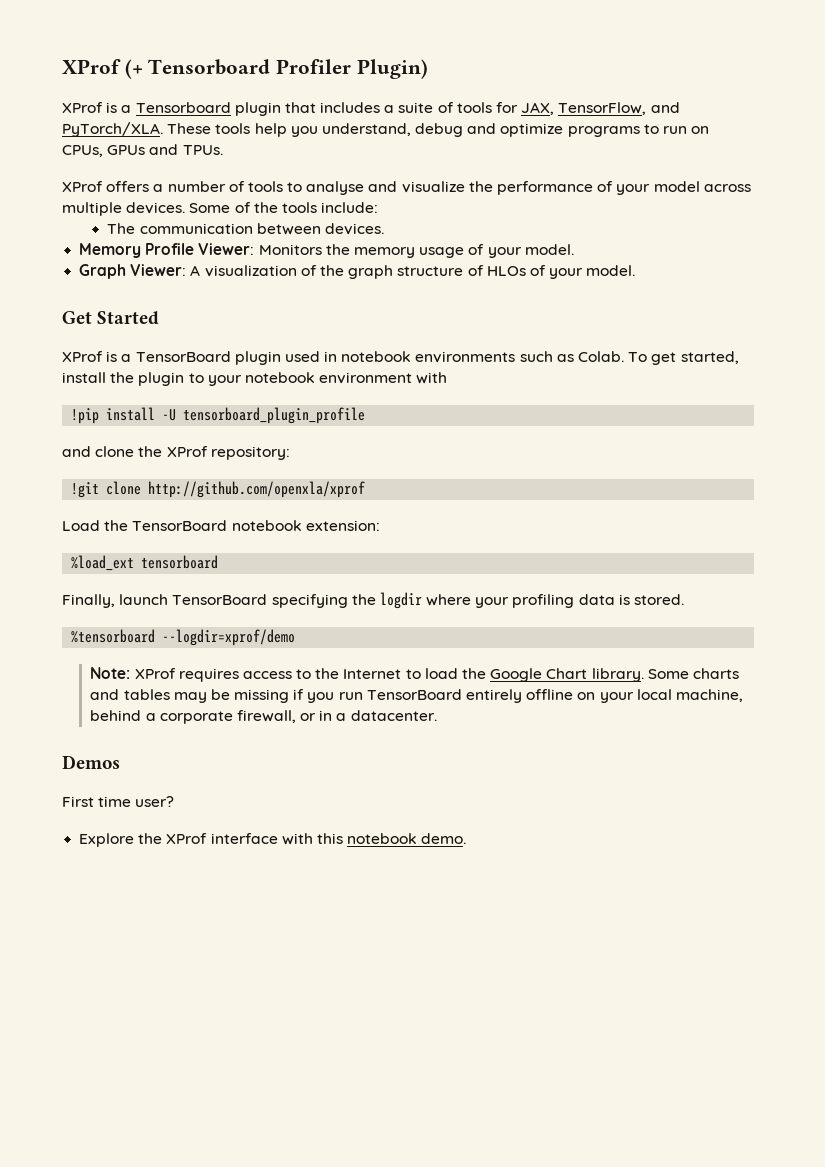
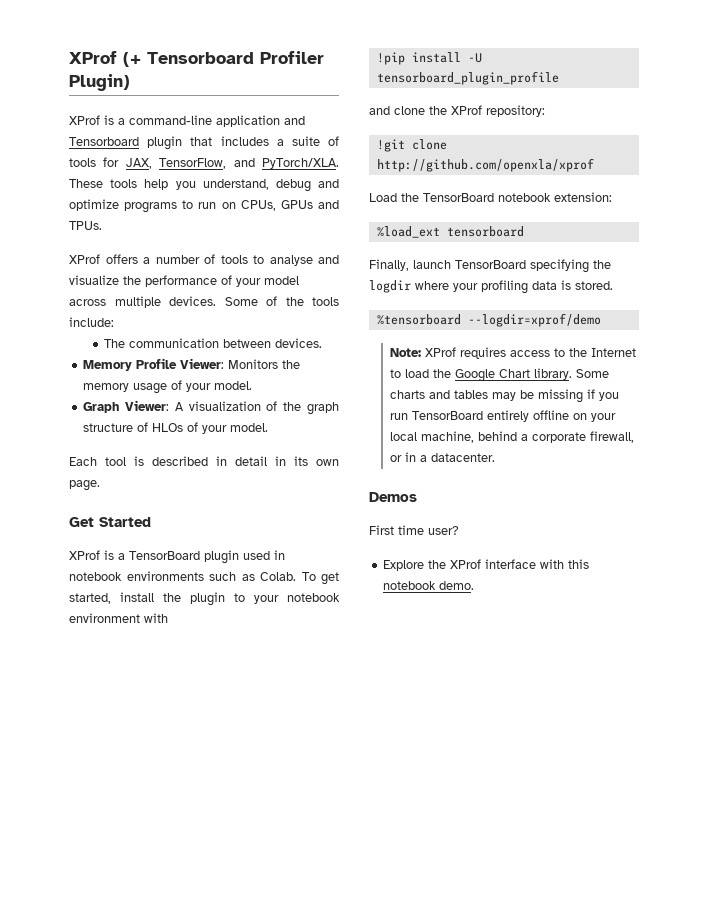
(132, 109) none -> [129,115,305,127] command-line application and
(636, 270) none -> [69,456,339,466] [69,480,100,491] // Each tool is described in detail in its own page.

